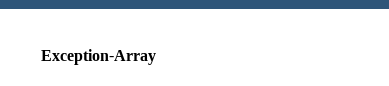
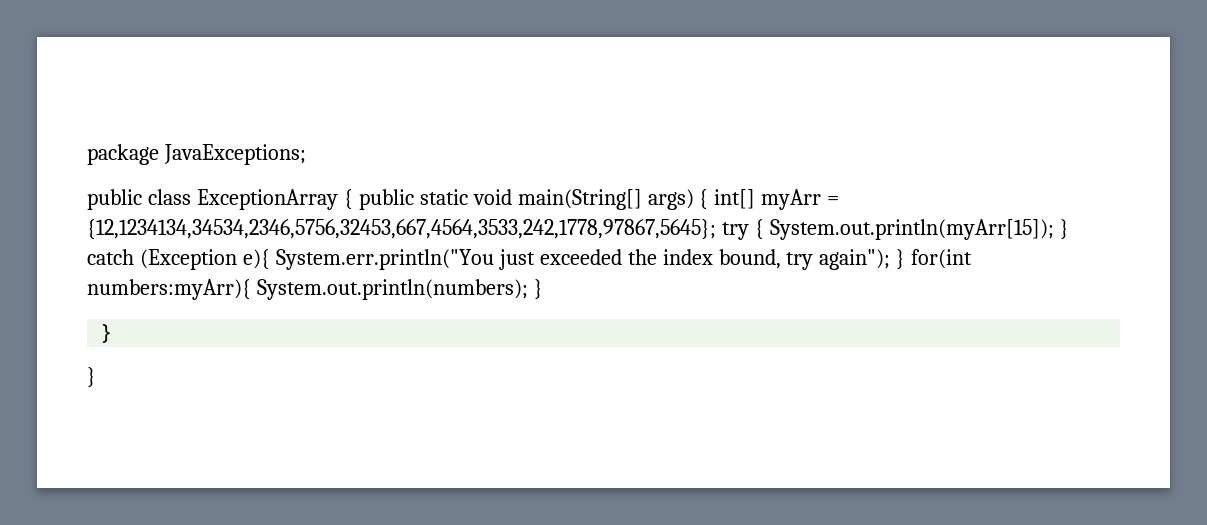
[41,49,156,65] Exception-Array -> [87,144,306,165] [87,189,840,210] [87,219,1069,240] [87,249,973,270] [87,279,543,300] [100,324,114,343] [87,367,96,388] package JavaExceptions; // public class ExceptionArray { public static void main(String[] args) { int[] myArr = {12,1234134,34534,2346,5756,32453,667,4564,3533,242,1778,97867,5645}; try { System.out.println(myArr[15]); } catch (Exception e){ System.err.println("You just exceeded the index bound, try again"); } for(int numbers:myArr){ System.out.println(numbers); } // } // }

